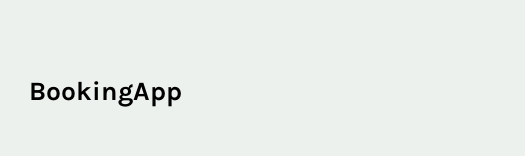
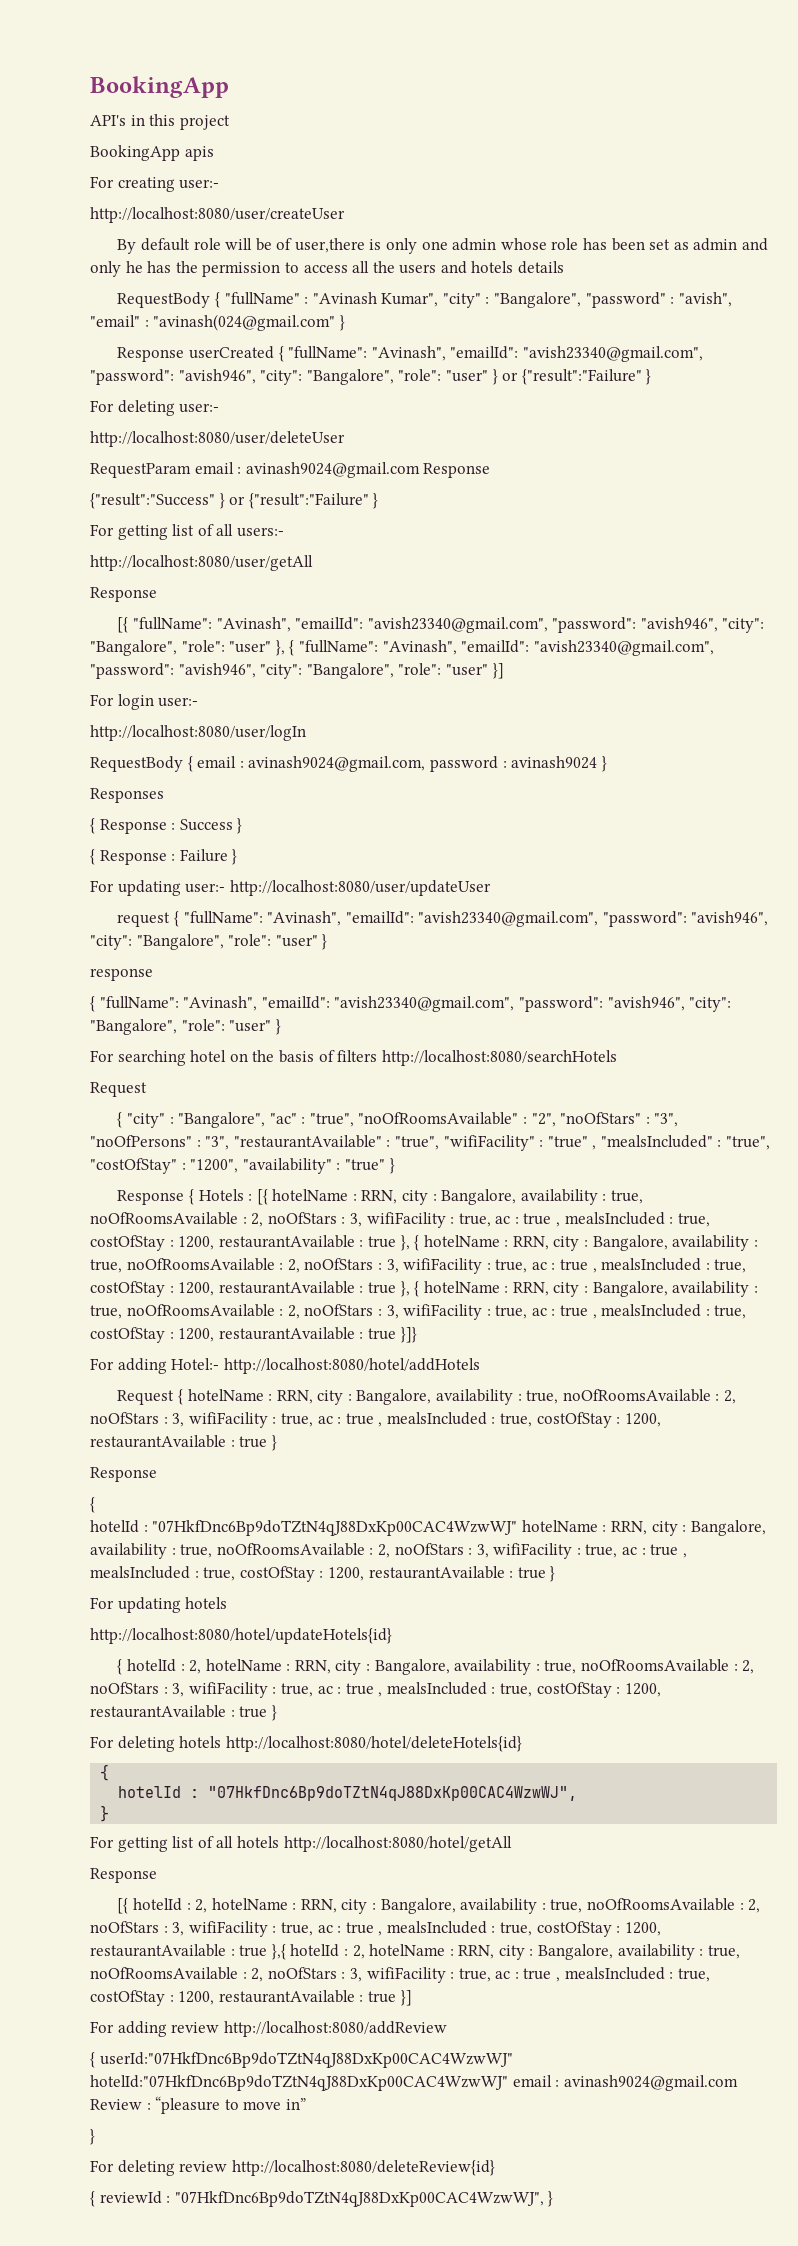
[29,81,182,107] BookingApp -> [90,76,229,98] [90,114,230,130] [90,145,214,161] [90,176,220,192] [90,207,345,223] [117,238,768,254] [90,261,565,277] [117,292,732,308] [90,314,345,331] [117,346,703,362] [90,369,652,385] [90,400,220,416] [90,431,345,447] [90,462,491,478] [90,493,379,509] [90,524,284,540] [90,555,313,571] [90,587,157,602] [117,617,765,633] [90,640,714,656] [90,663,504,679] [90,694,199,710] [90,725,306,741] [90,756,607,772] [90,788,164,803] [90,818,243,834] [90,849,238,865] [90,880,491,896] [117,911,769,927] [90,934,328,950] [90,968,153,981] [90,996,732,1012] [90,1019,281,1035] [90,1050,617,1066] [90,1082,147,1097] [117,1112,679,1128] [90,1135,771,1151] [90,1158,395,1174] [117,1189,644,1205] [90,1212,710,1228] [90,1235,758,1251] [90,1258,747,1274] [90,1281,758,1297] [90,1304,747,1320] [90,1327,417,1343] [90,1358,480,1374] [117,1389,737,1405] [90,1412,661,1428] [90,1435,277,1451] [90,1467,157,1482] [90,1497,95,1513] [90,1520,766,1536] [90,1543,687,1559] [90,1566,556,1582] [90,1597,228,1613] [90,1628,392,1644] [117,1659,755,1675] [90,1682,661,1698] [90,1705,277,1721] [90,1736,522,1752] [100,1764,110,1781] [118,1786,578,1801] [100,1805,110,1822] [90,1836,512,1852] [90,1868,157,1883] [117,1898,761,1914] [90,1921,661,1937] [90,1944,740,1960] [90,1967,710,1983] [90,1990,412,2006] [90,2021,447,2037] [90,2052,513,2068] [90,2075,738,2091] [90,2096,306,2114] [90,2129,95,2145] [90,2160,495,2176] [90,2191,554,2207] BookingApp // API's in this project // BookingApp apis // For creating user:- // http://localhost:8080/user/createUser // By default role will be of user,there is only one admin whose role has been set as admin and only he has the permission to access all the users and hotels details // RequestBody { "fullName" : "Avinash Kumar", "city" : "Bangalore", "password" : "avish", "email" : "avinash(024@gmail.com" } // Response userCreated { "fullName": "Avinash", "emailId": "avish23340@gmail.com", "password": "avish946", "city": "Bangalore", "role": "user" } or {"result":"Failure" } // For deleting user:- // http://localhost:8080/user/deleteUser // RequestParam email : avinash9024@gmail.com Response // {"result":"Success" } or {"result":"Failure" } // For getting list of all users:- // http://localhost:8080/user/getAll // Response // [{ "fullName": "Avinash", "emailId": "avish23340@gmail.com", "password": "avish946", "city": "Bangalore", "role": "user" }, { "fullName": "Avinash", "emailId": "avish23340@gmail.com", "password": "avish946", "city": "Bangalore", "role": "user" }] // For login user:- // http://localhost:8080/user/logIn // RequestBody { email : avinash9024@gmail.com, password : avinash9024 } // Responses // { Response : Success } // { Response : Failure } // For updating user:- http://localhost:8080/user/updateUser // request { "fullName": "Avinash", "emailId": "avish23340@gmail.com", "password": "avish946", "city": "Bangalore", "role": "user" } // response // { "fullName": "Avinash", "emailId": "avish23340@gmail.com", "password": "avish946", "city": "Bangalore", "role": "user" } // For searching hotel on the basis of filters http://localhost:8080/searchHotels // Request // { "city" : "Bangalore", "ac" : "true", "noOfRoomsAvailable" : "2", "noOfStars" : "3", "noOfPersons" : "3", "restaurantAvailable" : "true", "wifiFacility" : "true" , "mealsIncluded" : "true", "costOfStay" : "1200", "availability" : "true" } // Response { Hotels : [{ hotelName : RRN, city : Bangalore, availability : true, noOfRoomsAvailable : 2, noOfStars : 3, wifiFacility : true, ac : true , mealsIncluded : true, costOfStay : 1200, restaurantAvailable : true }, { hotelName : RRN, city : Bangalore, availability : true, noOfRoomsAvailable : 2, noOfStars : 3, wifiFacility : true, ac : true , mealsIncluded : true, costOfStay : 1200, restaurantAvailable : true }, { hotelName : RRN, city : Bangalore, availability : true, noOfRoomsAvailable : 2, noOfStars : 3, wifiFacility : true, ac : true , mealsIncluded : true, costOfStay : 1200, restaurantAvailable : true }]} // For adding Hotel:- http://localhost:8080/hotel/addHotels // Request { hotelName : RRN, city : Bangalore, availability : true, noOfRoomsAvailable : 2, noOfStars : 3, wifiFacility : true, ac : true , mealsIncluded : true, costOfStay : 1200, restaurantAvailable : true } // Response // { // hotelId : "07HkfDnc6Bp9doTZtN4qJ88DxKp00CAC4WzwWJ" hotelName : RRN, city : Bangalore, availability : true, noOfRoomsAvailable : 2, noOfStars : 3, wifiFacility : true, ac : true , mealsIncluded : true, costOfStay : 1200, restaurantAvailable : true } // For updating hotels // http://localhost:8080/hotel/updateHotels{id} // { hotelId : 2, hotelName : RRN, city : Bangalore, availability : true, noOfRoomsAvailable : 2, noOfStars : 3, wifiFacility : true, ac : true , mealsIncluded : true, costOfStay : 1200, restaurantAvailable : true } // For deleting hotels http://localhost:8080/hotel/deleteHotels{id} // { // hotelId : "07HkfDnc6Bp9doTZtN4qJ88DxKp00CAC4WzwWJ", // } // For getting list of all hotels http://localhost:8080/hotel/getAll // Response // [{ hotelId : 2, hotelName : RRN, city : Bangalore, availability : true, noOfRoomsAvailable : 2, noOfStars : 3, wifiFacility : true, ac : true , mealsIncluded : true, costOfStay : 1200, restaurantAvailable : true },{ hotelId : 2, hotelName : RRN, city : Bangalore, availability : true, noOfRoomsAvailable : 2, noOfStars : 3, wifiFacility : true, ac : true , mealsIncluded : true, costOfStay : 1200, restaurantAvailable : true }] // For adding review http://localhost:8080/addReview // { userId:"07HkfDnc6Bp9doTZtN4qJ88DxKp00CAC4WzwWJ" hotelId:"07HkfDnc6Bp9doTZtN4qJ88DxKp00CAC4WzwWJ" email : avinash9024@gmail.com Review : “pleasure to move in” // } // For deleting review http://localhost:8080/deleteReview{id} // { reviewId : "07HkfDnc6Bp9doTZtN4qJ88DxKp00CAC4WzwWJ", }

